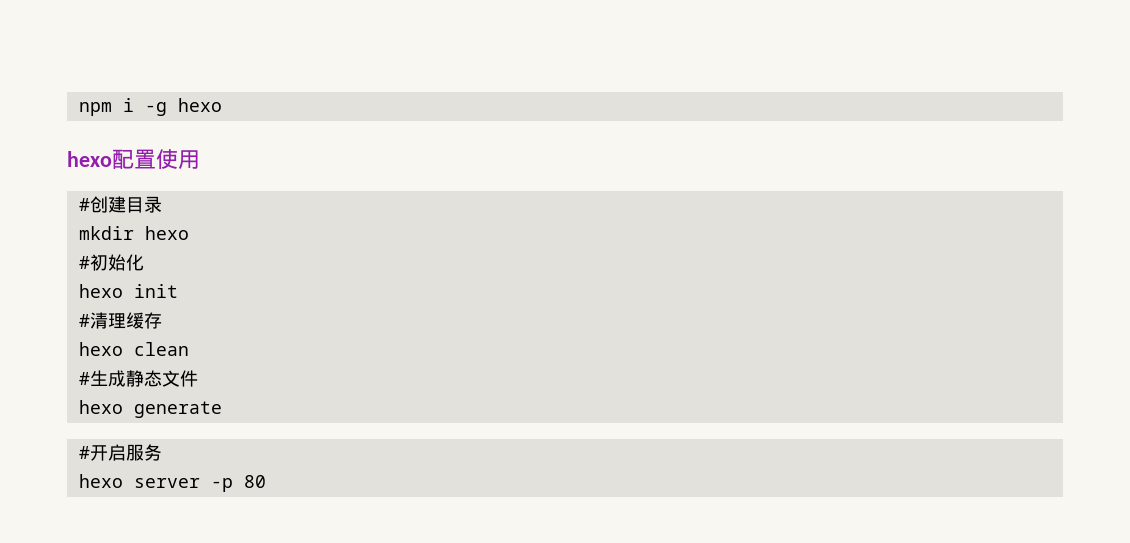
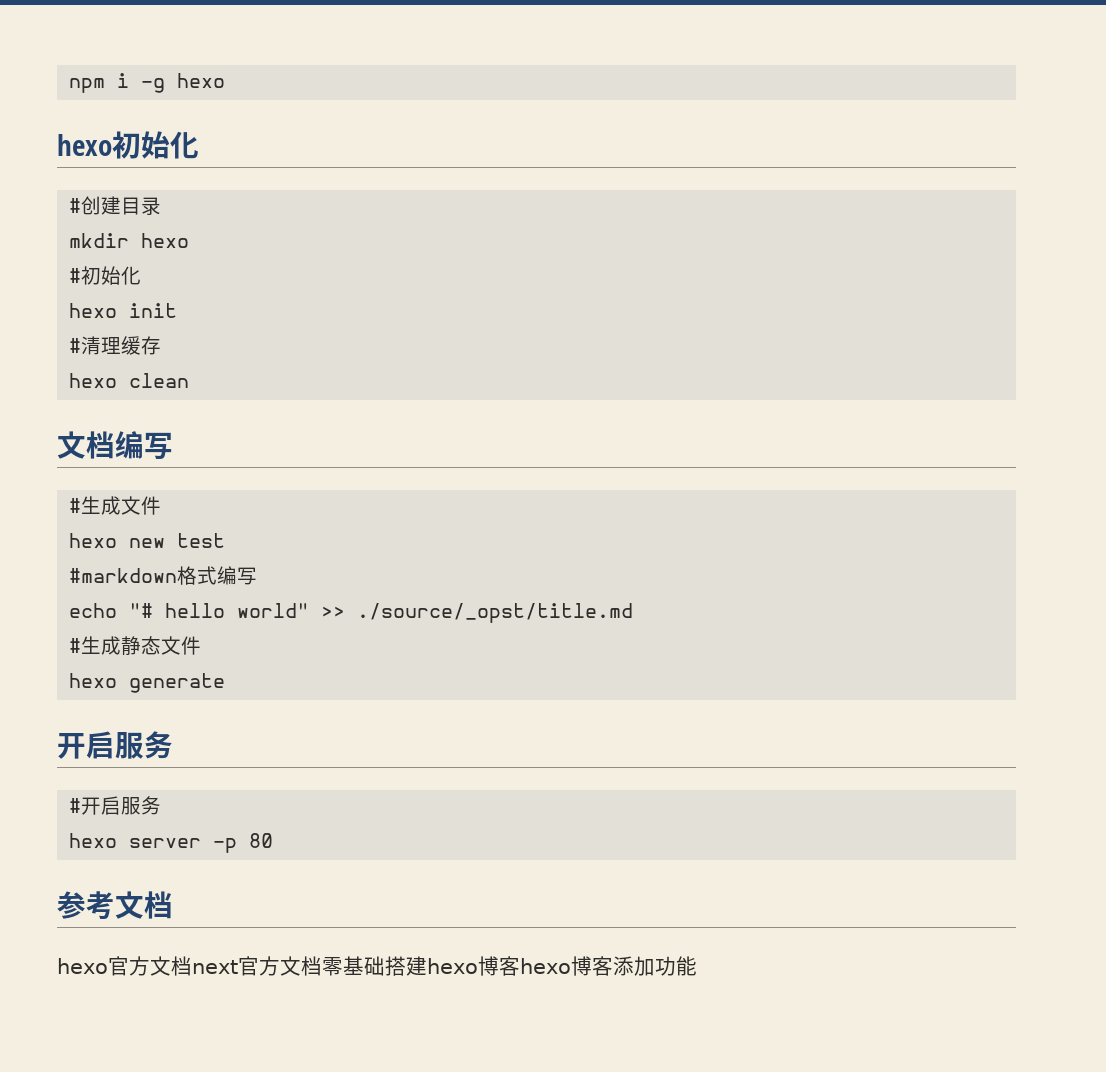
[112,149,200,169] 配置使用 -> [112,131,199,159] 初始化
(189, 349) none -> [57,431,173,460] [69,496,162,515] [69,533,226,548] [69,566,258,585] [69,603,634,623] // 文档编写 // #生成文件 // hexo new test // #markdown格式编写 // echo "# hello world" >> ./source/_opst/title.md
(222, 409) none -> [57,731,173,759] // 开启服务
(266, 481) none -> [57,891,173,919] [57,956,697,976] // 参考文档 // hexo官方文档next官方文档零基础搭建hexo博客hexo博客添加功能

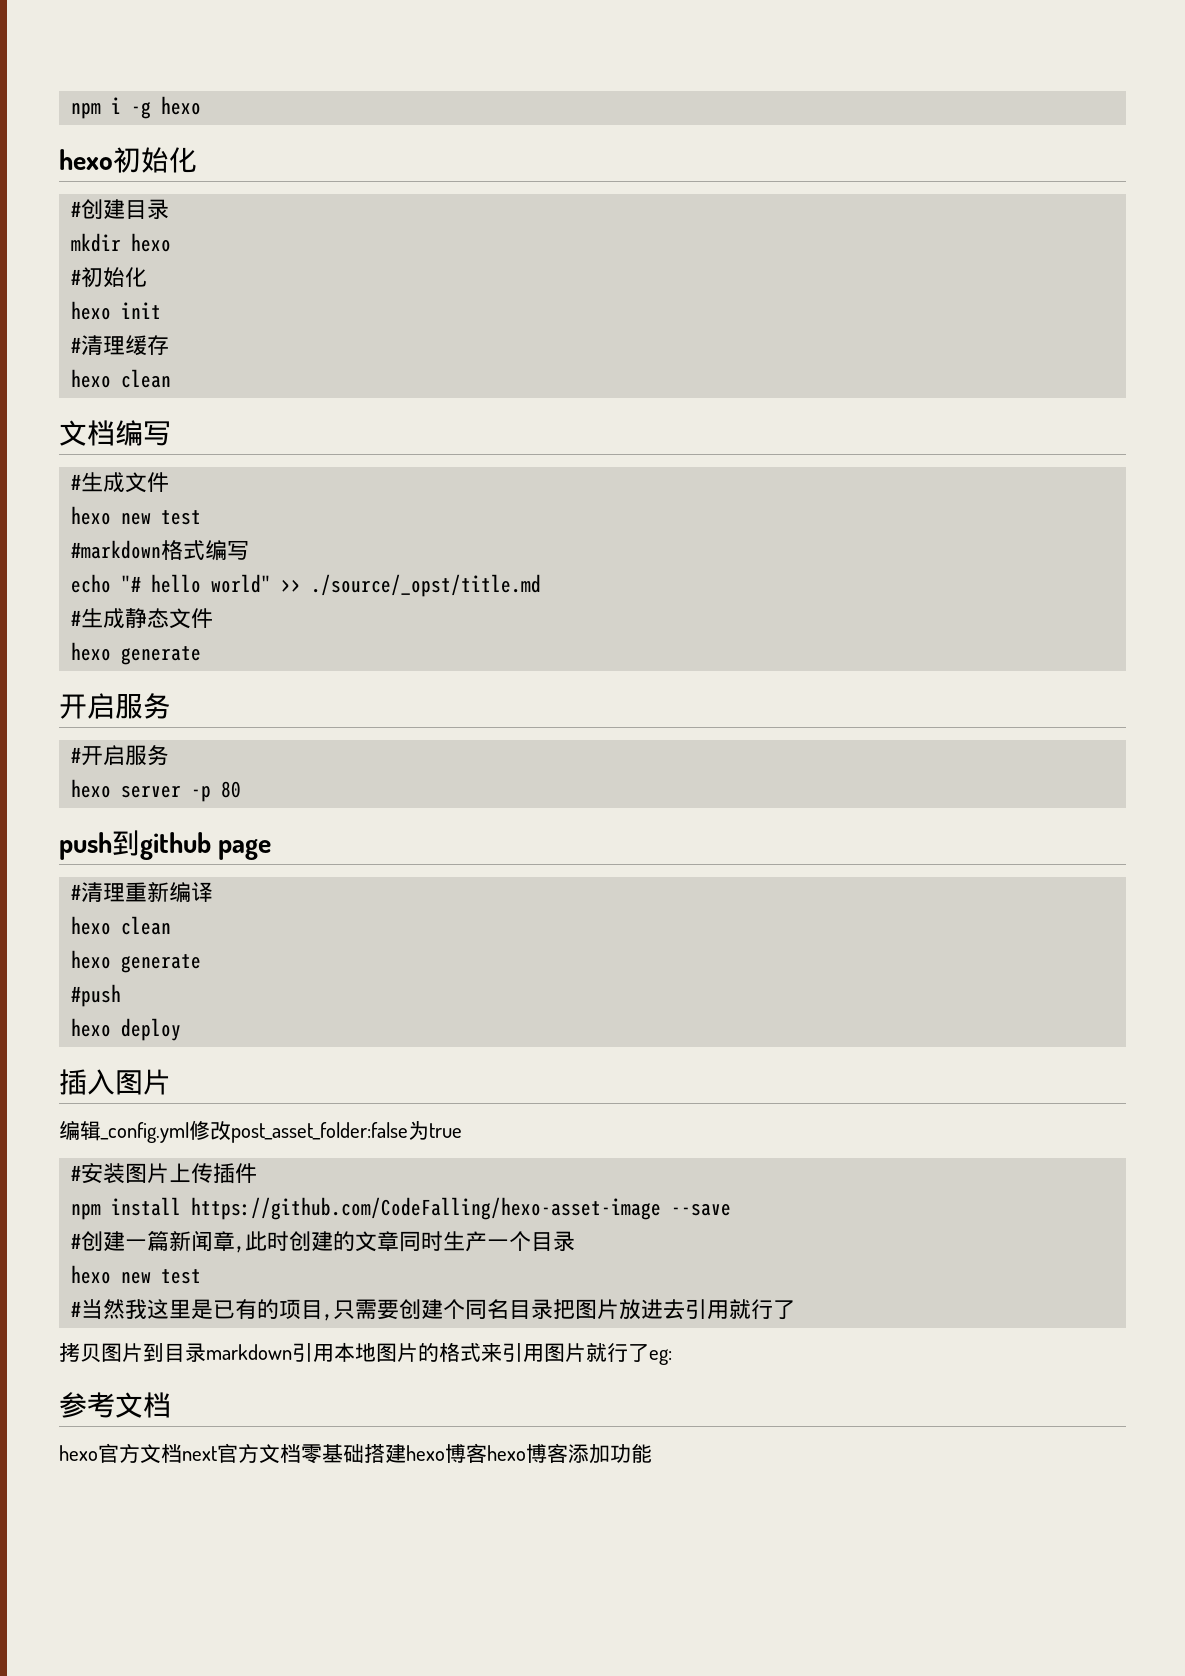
(274, 840) none -> [59,830,272,860] [71,882,214,903] [71,916,172,935] [71,950,202,973] [71,984,122,1007] [71,1018,182,1041] [59,1069,171,1095] [59,1120,462,1143] [71,1163,258,1184] [71,1197,732,1220] [71,1230,576,1253] [71,1265,202,1284] [71,1299,796,1321] [59,1342,672,1365] // push到github page // #清理重新编译 // hexo clean // hexo generate // #push // hexo deploy // 插入图片 // 编辑_config.yml修改post_asset_folder:false为true // #安装图片上传插件 // npm install https://github.com/CodeFalling/hexo-asset-image --save // #创建一篇新闻章,此时创建的文章同时生产一个目录 // hexo new test // #当然我这里是已有的项目,只需要创建个同名目录把图片放进去引用就行了 // 拷贝图片到目录markdown引用本地图片的格式来引用图片就行了eg:

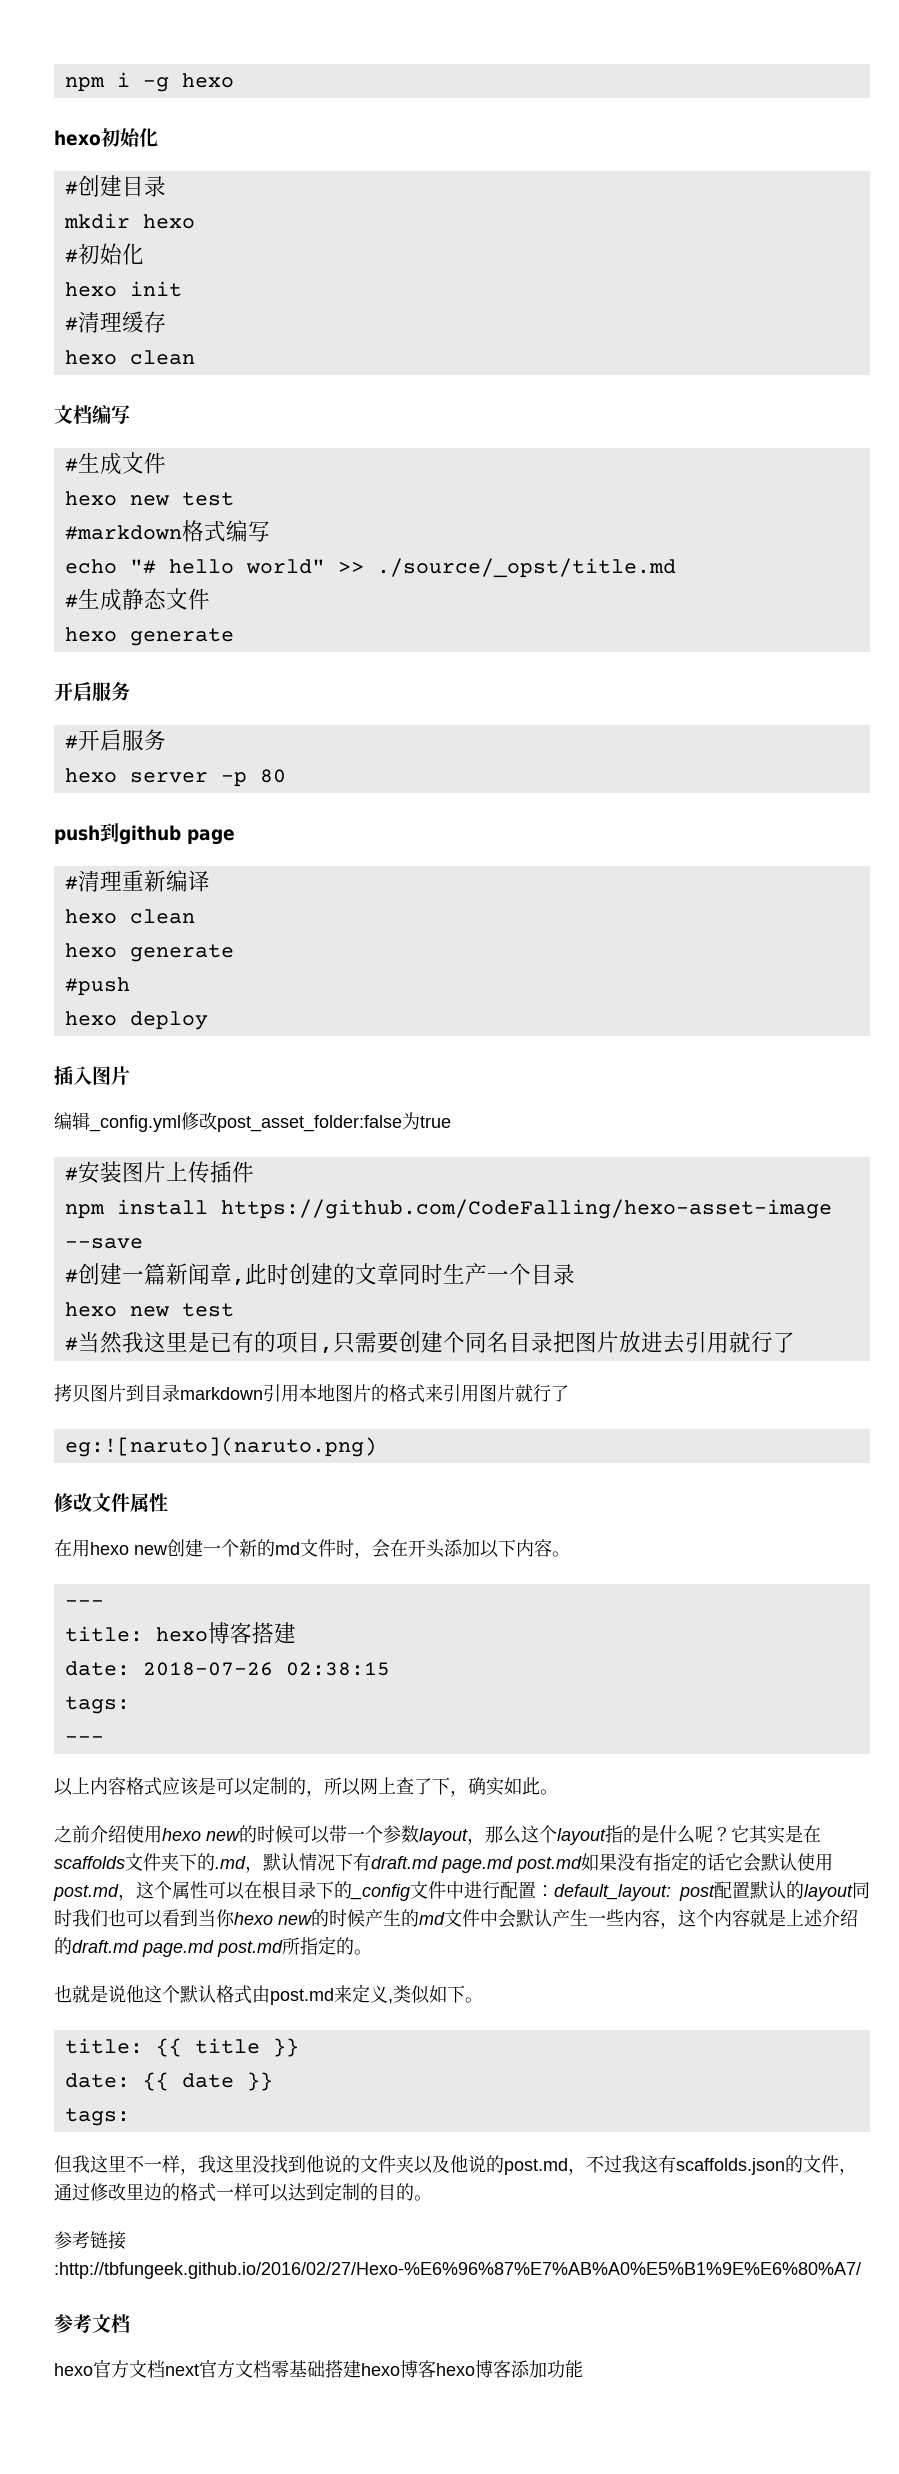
[649,1349,672,1365] eg: -> [64,1437,377,1457] [54,1493,168,1512] [54,1539,570,1559] [64,1600,104,1607] [64,1622,296,1644] [64,1661,390,1676] [64,1696,130,1714] [64,1736,104,1743] [54,1776,558,1797] [54,1825,821,1845] [54,1852,833,1873] [53,1881,870,1901] [54,1909,858,1929] [54,1936,372,1957] [54,1984,483,2005] [64,2038,299,2057] [64,2072,273,2091] [64,2108,130,2126] [54,2155,857,2175] [54,2182,432,2202] [54,2231,126,2250] [54,2262,861,2279] // eg:![naruto](naruto.png) // 修改文件属性 // 在用hexo new创建一个新的md文件时，会在开头添加以下内容。 // --- // title: hexo博客搭建 // date: 2018-07-26 02:38:15 // tags: // --- // 以上内容格式应该是可以定制的，所以网上查了下，确实如此。 // 之前介绍使用hexo new的时候可以带一个参数layout，那么这个layout指的是什么呢？它其实是在scaffolds文件夹下的.md，默认情况下有draft.md page.md post.md如果没有指定的话它会默认使用post.md，这个属性可以在根目录下的_config文件中进行配置：default_layout: post配置默认的layout同时我们也可以看到当你hexo new的时候产生的md文件中会默认产生一些内容，这个内容就是上述介绍的draft.md page.md post.md所指定的。 // 也就是说他这个默认格式由post.md来定义,类似如下。 // title: {{ title }} // date: {{ date }} // tags: // 但我这里不一样，我这里没找到他说的文件夹以及他说的post.md，不过我这有scaffolds.json的文件，通过修改里边的格式一样可以达到定制的目的。 // 参考链接:http://tbfungeek.github.io/2016/02/27/Hexo-%E6%96%87%E7%AB%A0%E5%B1%9E%E6%80%A7/

